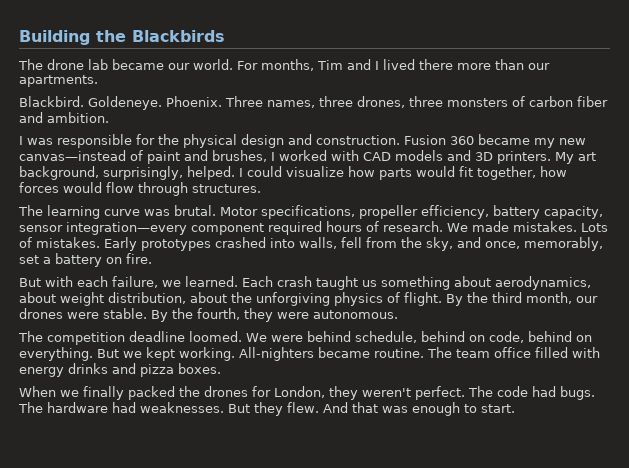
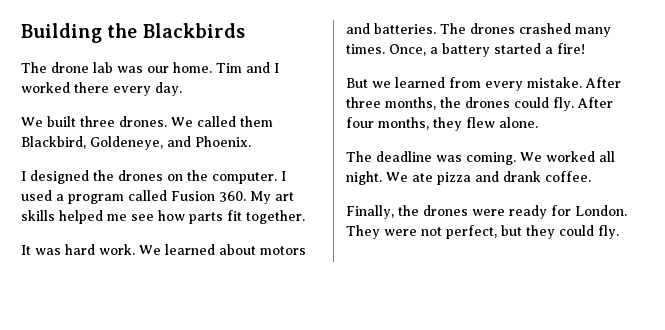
[112,59,550,71] [19,75,98,87] [19,96,608,110] [19,112,109,123] [19,134,586,148] [19,150,596,164] [19,166,567,180] [19,182,261,196] [18,205,603,219] [19,221,608,235] [19,237,603,251] [19,253,152,267] [19,276,591,290] [19,292,598,306] [19,308,398,322] [18,331,592,345] [19,347,600,361] [19,363,221,377] [19,386,595,400] [18,402,515,416] became our world. For months, Tim and I lived there more than our apartments. // Blackbird. Goldeneye. Phoenix. Three names, three drones, three monsters of carbon fiber and ambition. // I was responsible for the physical design and construction. Fusion 360 became my new canvas—instead of paint and brushes, I worked with CAD models and 3D printers. My art background, surprisingly, helped. I could visualize how parts would fit together, how forces would flow through structures. // The learning curve was brutal. Motor specifications, propeller efficiency, battery capacity, sensor integration—every component required hours of research. We made mistakes. Lots of mistakes. Early prototypes crashed into walls, fell from the sky, and once, memorably, set a battery on fire. // But with each failure, we learned. Each crash taught us something about aerodynamics, about weight distribution, about the unforgiving physics of flight. By the third month, our drones were stable. By the fourth, they were autonomous. // The competition deadline loomed. We were behind schedule, behind on code, behind on everything. But we kept working. All-nighters became routine. The team office filled with energy drinks and pizza boxes. // When we finally packed the drones for London, they weren't perfect. The code had bugs. The hardware had weaknesses. But they flew. And that was enough to start. -> [117,62,279,73] [21,82,182,96] [21,116,273,127] [21,136,251,150] [21,170,286,184] [21,190,294,204] [21,210,305,224] [21,244,306,255] [346,23,611,37] [346,43,585,57] [346,77,621,91] [346,97,613,111] [346,117,538,131] [346,151,615,165] [346,171,591,185] [346,205,627,219] [346,225,619,239] was our home. Tim and I worked there every day. // We built three drones. We called them Blackbird, Goldeneye, and Phoenix. // I designed the drones on the computer. I used a program called Fusion 360. My art skills helped me see how parts fit together. // It was hard work. We learned about motors and batteries. The drones crashed many times. Once, a battery started a fire! // But we learned from every mistake. After three months, the drones could fly. After four months, they flew alone. // The deadline was coming. We worked all night. We ate pizza and drank coffee. // Finally, the drones were ready for London. They were not perfect, but they could fly.

